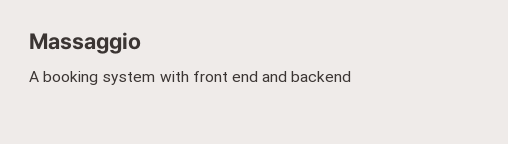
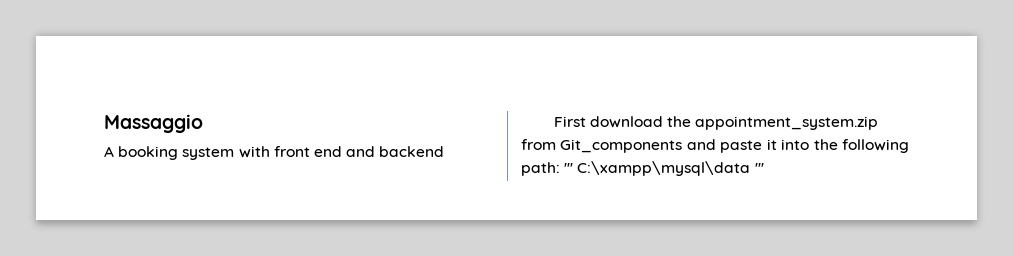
(352, 76) none -> [553,116,879,130] [521,139,909,153] [521,161,764,176] // First download the appointment_system.zip from Git_components and paste it into the following path: ''' C:\xampp\mysql\data '''

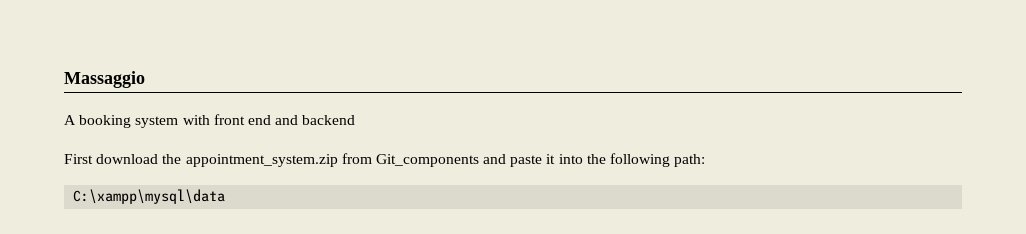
[564,161,764,176] ''' C:\xampp\mysql\data ''' -> [73,189,226,204] // C:\xampp\mysql\data

